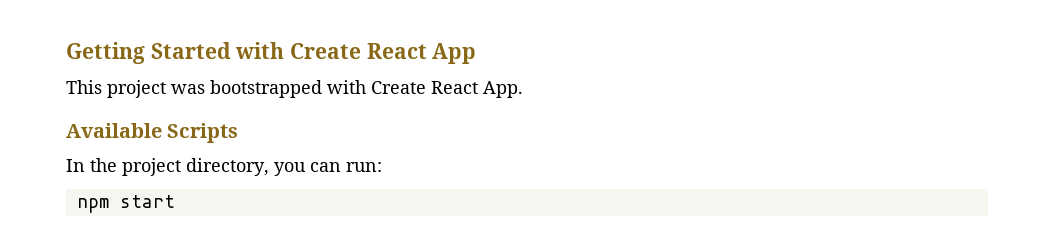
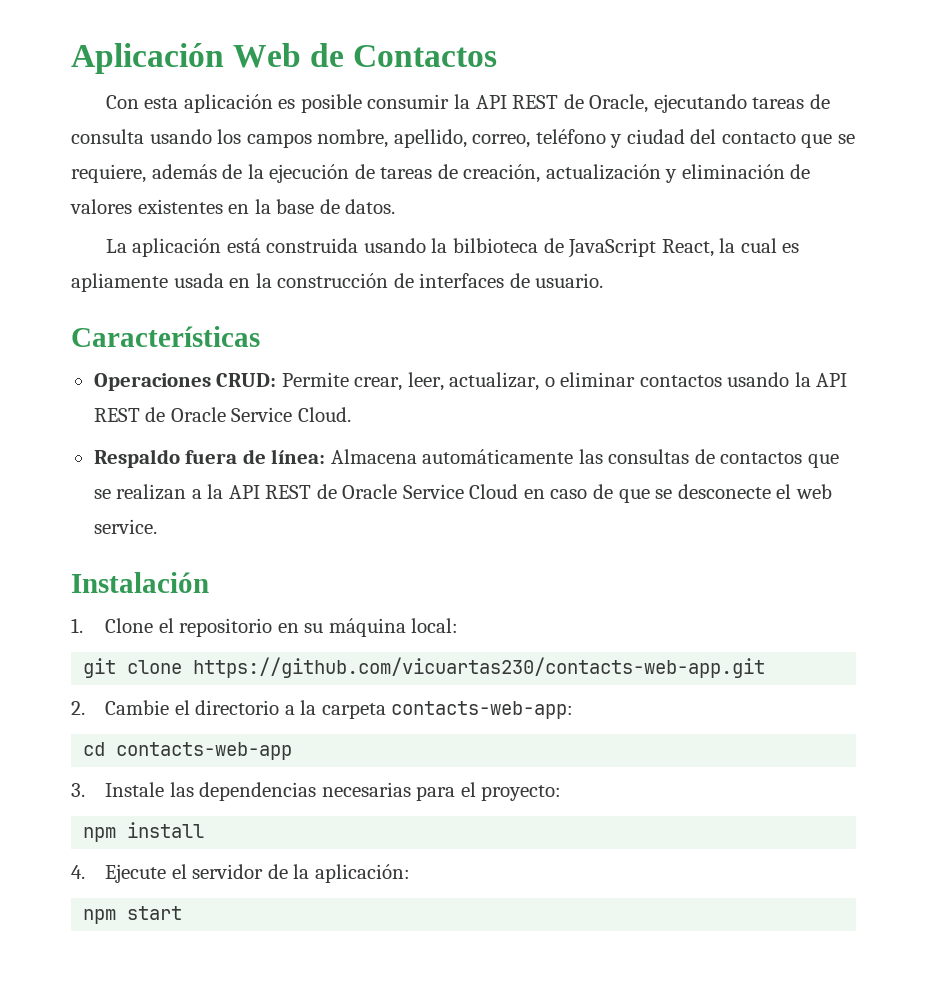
[66,42,477,64] [66,80,523,98] [66,123,239,143] [66,158,382,176] Getting Started with Create React App // This project was bootstrapped with Create React App. // Available Scripts // In the project directory, you can run: -> [71,43,498,74] [105,94,830,113] [71,129,855,148] [71,164,811,183] [70,199,396,214] [105,238,800,258] [71,273,604,292] [71,326,260,347] [93,372,848,391] [93,407,351,422] [93,449,839,468] [93,484,832,503] [93,519,157,534] [71,572,209,593] [71,618,459,637] [83,657,766,678] [71,700,574,719] [83,742,293,760] [71,782,562,801] [83,822,205,842] [71,864,410,883] Aplicación Web de Contactos // Con esta aplicación es posible consumir la API REST de Oracle, ejecutando tareas de consulta usando los campos nombre, apellido, correo, teléfono y ciudad del contacto que se requiere, además de la ejecución de tareas de creación, actualización y eliminación de valores existentes en la base de datos. // La aplicación está construida usando la bilbioteca de JavaScript React, la cual es apliamente usada en la construcción de interfaces de usuario. // Características // Operaciones CRUD: Permite crear, leer, actualizar, o eliminar contactos usando la API REST de Oracle Service Cloud. // Respaldo fuera de línea: Almacena automáticamente las consultas de contactos que se realizan a la API REST de Oracle Service Cloud en caso de que se desconecte el web service. // Instalación // 1. Clone el repositorio en su máquina local: // git clone https://github.com/vicuartas230/contacts-web-app.git // 2. Cambie el directorio a la carpeta contacts-web-app: // cd contacts-web-app // 3. Instale las dependencias necesarias para el proyecto: // npm install // 4. Ejecute el servidor de la aplicación:

